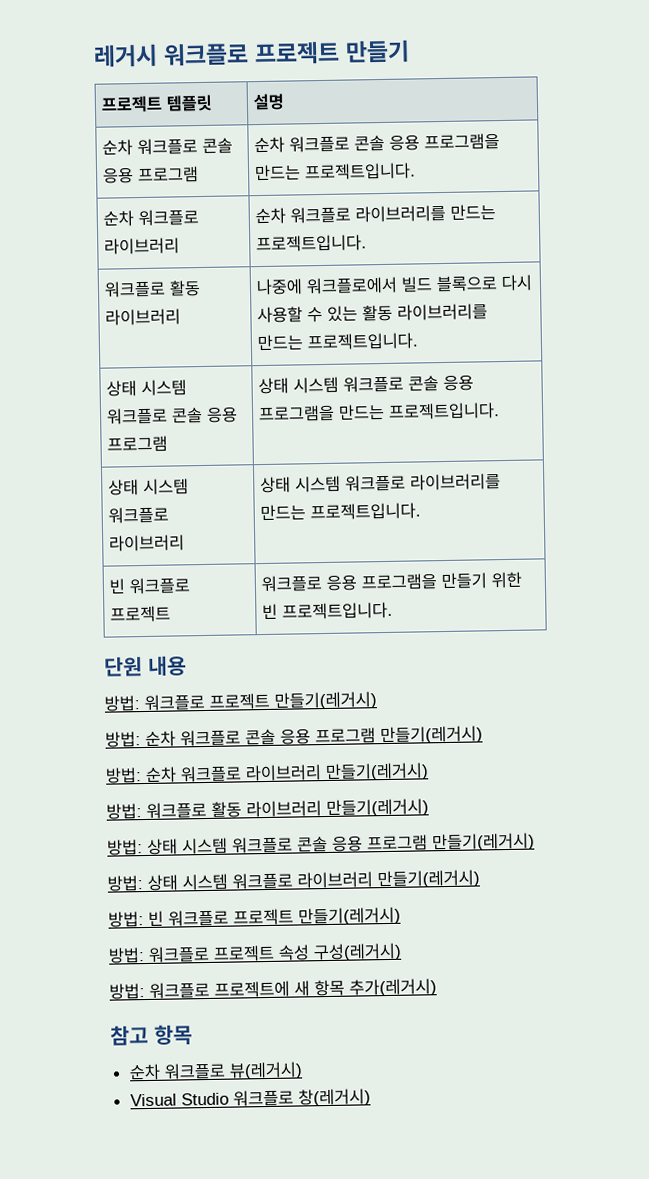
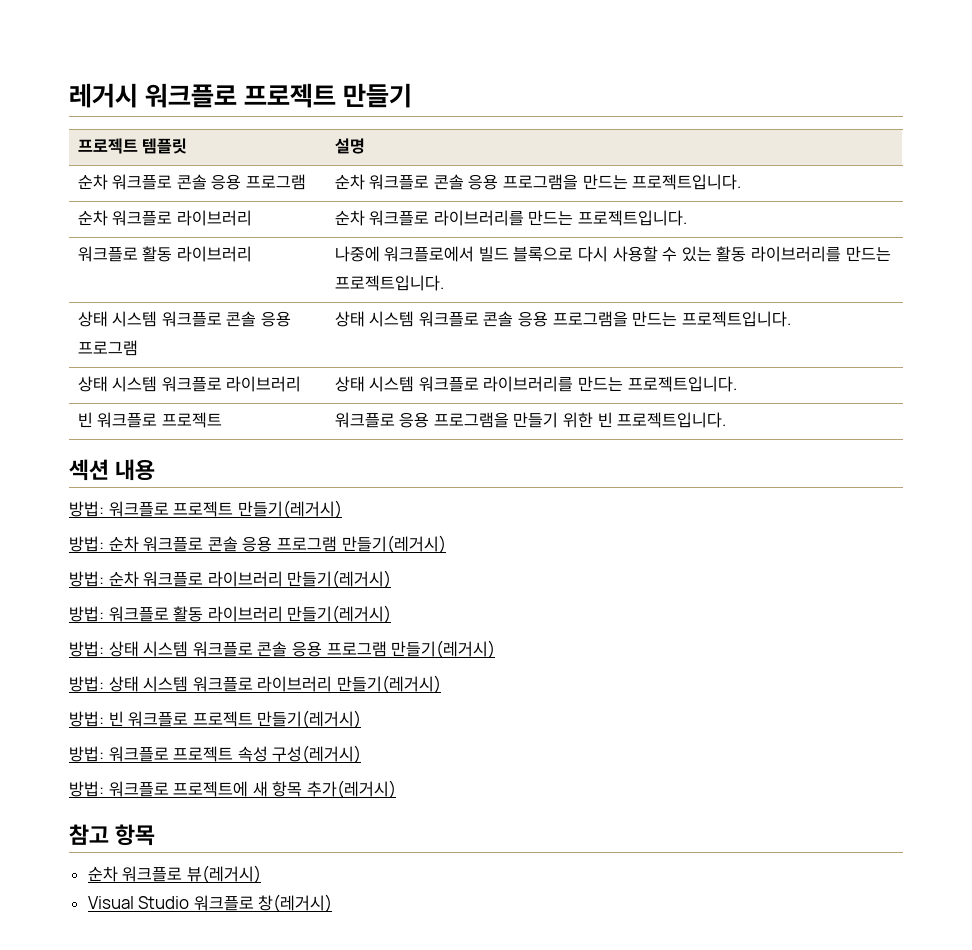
[104,656,143,677] 단원 -> [69,459,109,481] 섹션

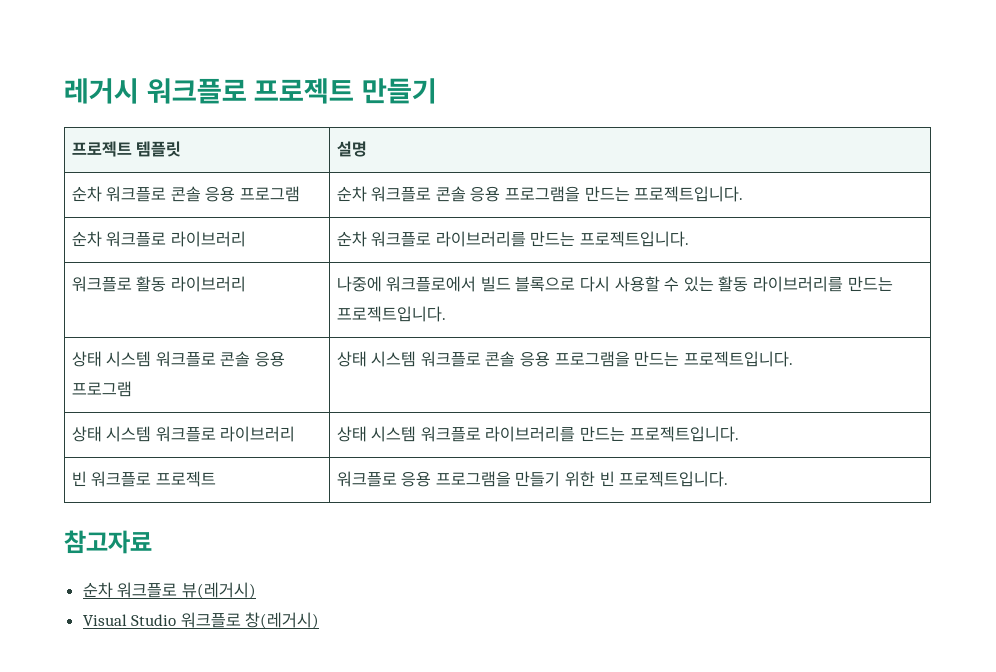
[69,459,156,481] [69,500,342,519] [69,535,446,554] [69,570,392,589] [69,605,392,624] [69,640,496,659] [69,675,441,694] [69,710,362,729] [69,745,362,764] [69,780,396,799] [69,824,156,846] 섹션 내용 // 방법: 워크플로 프로젝트 만들기(레거시) // 방법: 순차 워크플로 콘솔 응용 프로그램 만들기(레거시) // 방법: 순차 워크플로 라이브러리 만들기(레거시) // 방법: 워크플로 활동 라이브러리 만들기(레거시) // 방법: 상태 시스템 워크플로 콘솔 응용 프로그램 만들기(레거시) // 방법: 상태 시스템 워크플로 라이브러리 만들기(레거시) // 방법: 빈 워크플로 프로젝트 만들기(레거시) // 방법: 워크플로 프로젝트 속성 구성(레거시) // 방법: 워크플로 프로젝트에 새 항목 추가(레거시) // 참고 항목 -> [64,530,152,554] 참고자료

